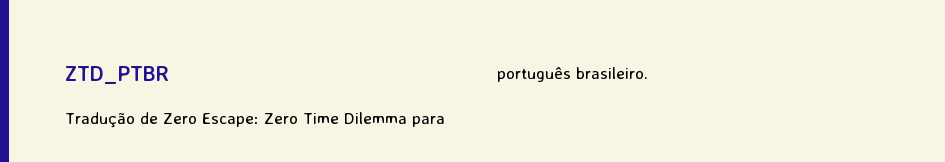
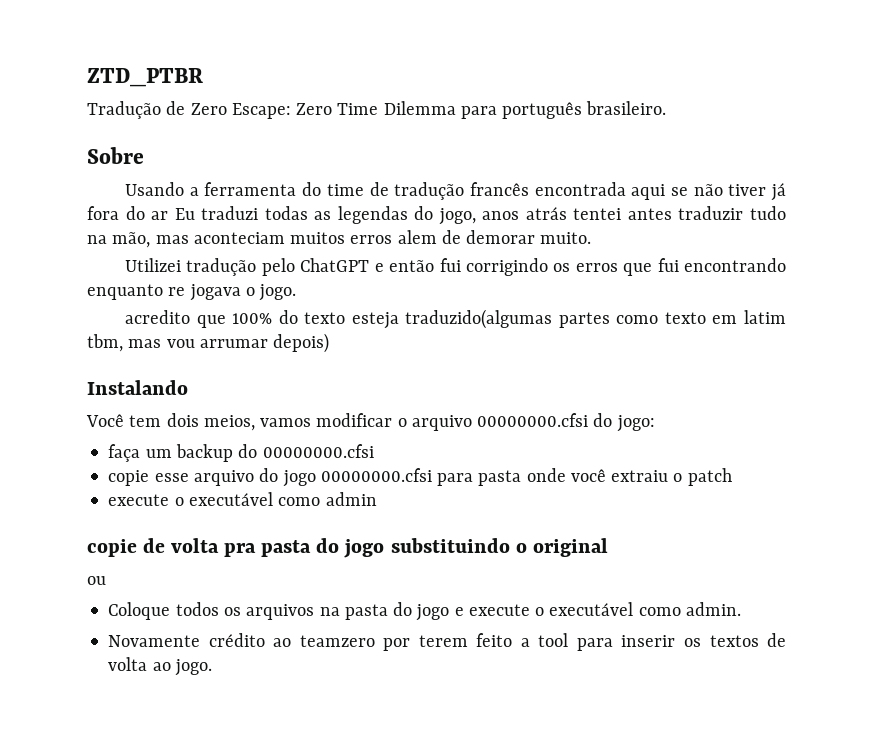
(648, 73) none -> [87,147,144,164] [125,182,786,201] [87,206,786,225] [87,230,592,248] [125,258,787,276] [87,284,297,301] [125,309,786,329] [87,333,330,353] [87,380,188,395] [86,413,655,432] [108,444,374,462] [108,468,732,487] [108,492,377,506] [87,538,608,558] [87,576,106,585] [108,602,741,621] [108,633,786,651] [108,657,212,676] // Sobre // Usando a ferramenta do time de tradução francês encontrada aqui se não tiver já fora do ar Eu traduzi todas as legendas do jogo, anos atrás tentei antes traduzir tudo na mão, mas aconteciam muitos erros alem de demorar muito. // Utilizei tradução pelo ChatGPT e então fui corrigindo os erros que fui encontrando enquanto re jogava o jogo. // acredito que 100% do texto esteja traduzido(algumas partes como texto em latim tbm, mas vou arrumar depois) // Instalando // Você tem dois meios, vamos modificar o arquivo 00000000.cfsi do jogo: // faça um backup do 00000000.cfsi // copie esse arquivo do jogo 00000000.cfsi para pasta onde você extraiu o patch // execute o executável como admin // copie de volta pra pasta do jogo substituindo o original // ou // Coloque todos os arquivos na pasta do jogo e execute o executável como admin. // Novamente crédito ao teamzero por terem feito a tool para inserir os textos de volta ao jogo.

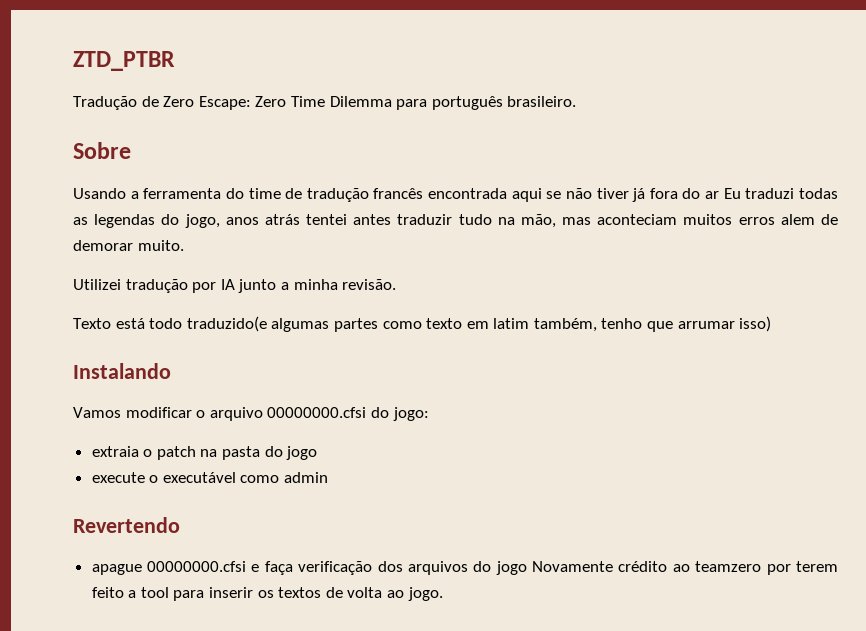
[261,258,787,276] [87,284,297,301] [125,309,553,329] pelo ChatGPT e então fui corrigindo os erros que fui encontrando enquanto re jogava o jogo. // acredito que 100% do texto esteja traduzido(algumas -> [192,279,397,293] [73,316,330,332] por IA junto a minha revisão. // Texto está todo traduzido(e algumas
[87,333,330,353] [87,380,188,395] [86,413,312,431] tbm, mas vou arrumar depois) // Instalando // Você tem dois meios, vamos -> [533,316,772,332] [73,363,171,379] [73,407,121,418] também, tenho que arrumar isso) // Instalando // Vamos
[108,444,374,462] [108,468,732,487] faça um backup do 00000000.cfsi // copie esse arquivo do jogo 00000000.cfsi para pasta onde você extraiu o patch -> [91,446,318,460] extraia o patch na pasta do jogo
[87,538,608,558] [87,576,106,585] [108,602,741,621] copie de volta pra pasta do jogo substituindo o original // ou // Coloque todos os arquivos na pasta do jogo e execute o executável como admin. // -> [73,517,180,533] [91,561,527,575] Revertendo // apague 00000000.cfsi e faça verificação dos arquivos do jogo

